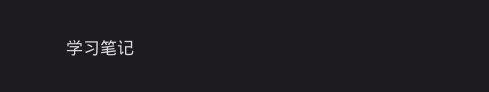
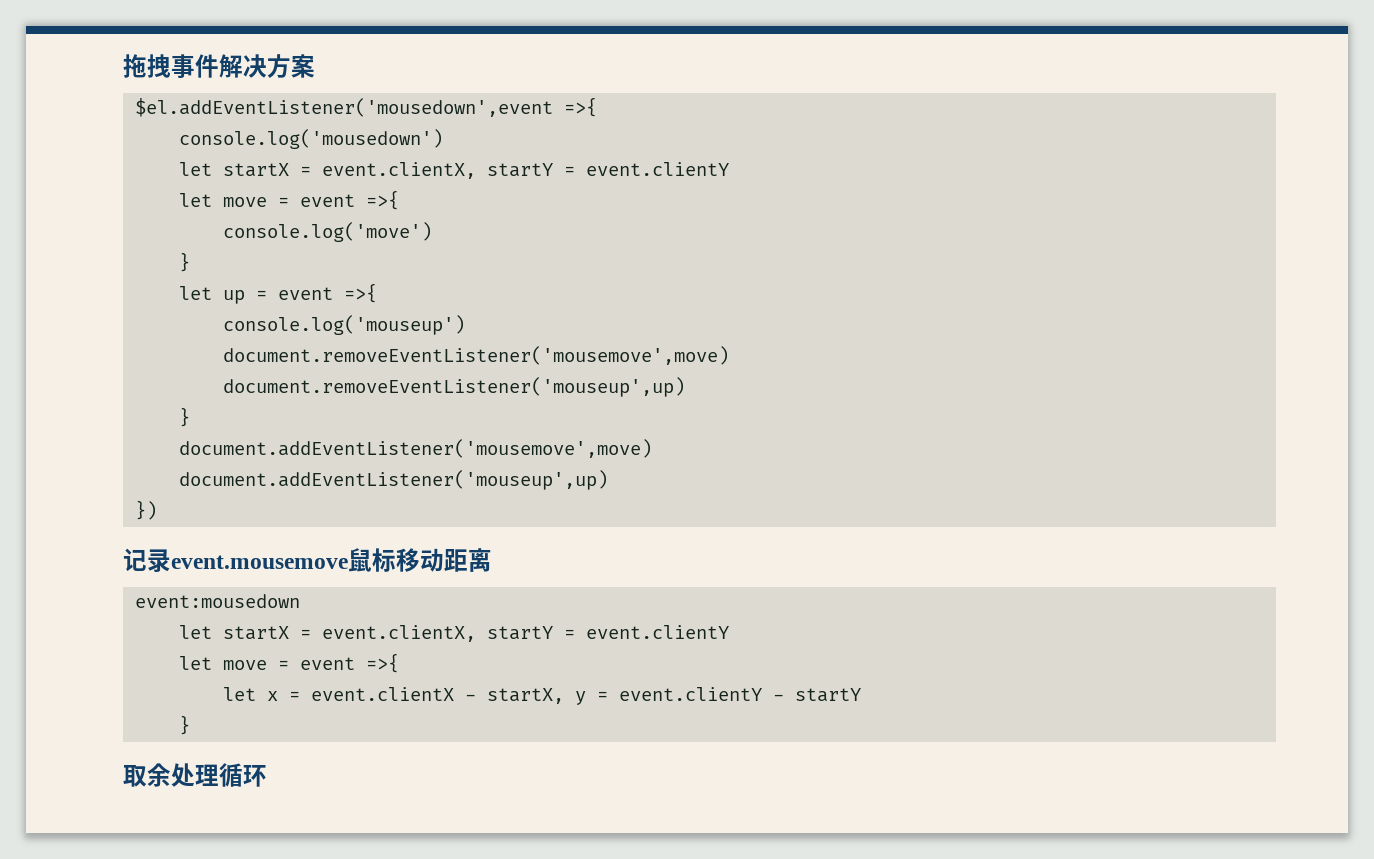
[66,40,134,56] 学习笔记 -> [123,54,315,78] [135,97,597,117] [179,129,443,149] [179,162,729,179] [179,190,399,210] [223,222,432,242] [179,252,190,272] [179,283,377,304] [223,315,465,335] [223,346,729,365] [223,377,685,397] [179,407,190,427] [179,439,652,458] [179,470,608,490] [135,500,157,520] [123,548,492,573] [135,594,300,608] [179,625,729,642] [179,653,399,673] [223,687,861,705] [179,715,190,735] [123,763,267,787] 拖拽事件解决方案 // $el.addEventListener('mousedown',event =>{ // console.log('mousedown') // let startX = event.clientX, startY = event.clientY // let move = event =>{ // console.log('move') // } // let up = event =>{ // console.log('mouseup') // document.removeEventListener('mousemove',move) // document.removeEventListener('mouseup',up) // } // document.addEventListener('mousemove',move) // document.addEventListener('mouseup',up) // }) // 记录event.mousemove鼠标移动距离 // event:mousedown // let startX = event.clientX, startY = event.clientY // let move = event =>{ // let x = event.clientX - startX, y = event.clientY - startY // } // 取余处理循环

